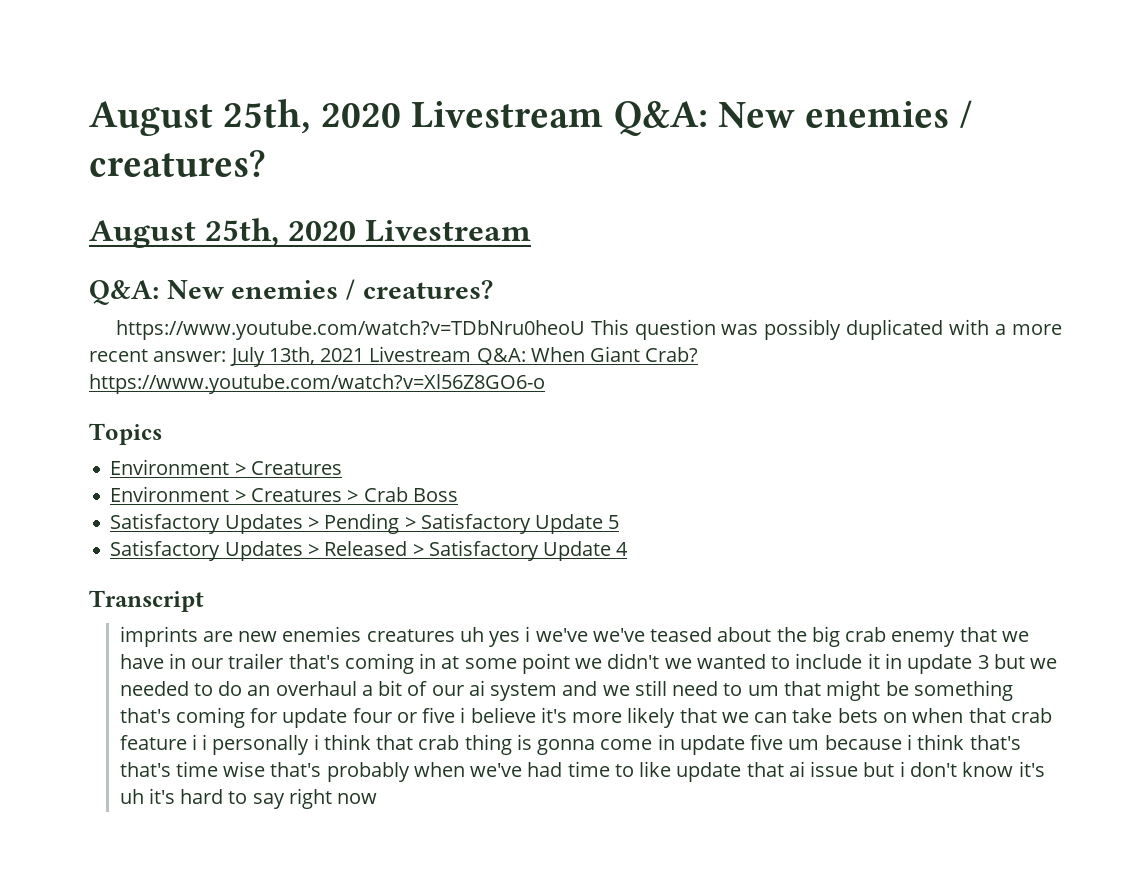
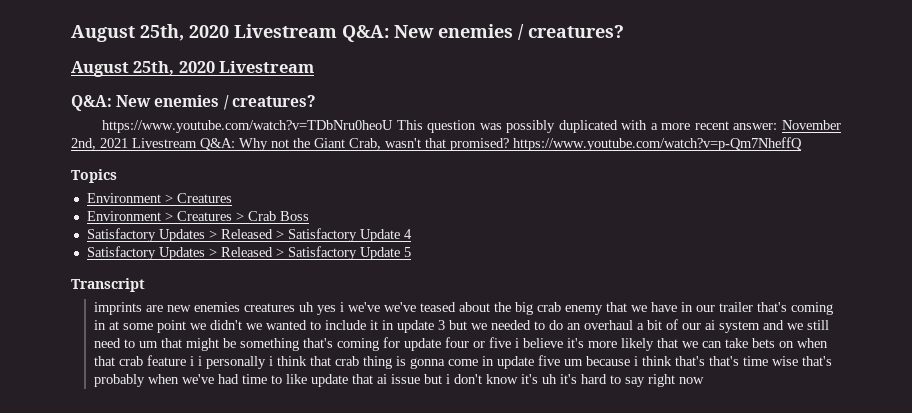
[229,347,315,367] July 13th, -> [782,120,841,130] [71,138,96,150] November 2nd,
[530,346,699,362] [89,374,545,394] When Giant Crab? https://www.youtube.com/watch?v=Xl56Z8GO6-o -> [239,137,802,151] Why not the Giant Crab, wasn't that promised? https://www.youtube.com/watch?v=p-Qm7NheffQ
[324,513,620,534] [110,540,629,561] Pending > Satisfactory Update 5 // Satisfactory Updates > Released > Satisfactory Update 4 -> [220,228,412,242] [86,246,411,260] Released > Satisfactory Update 4 // Satisfactory Updates > Released > Satisfactory Update 5

